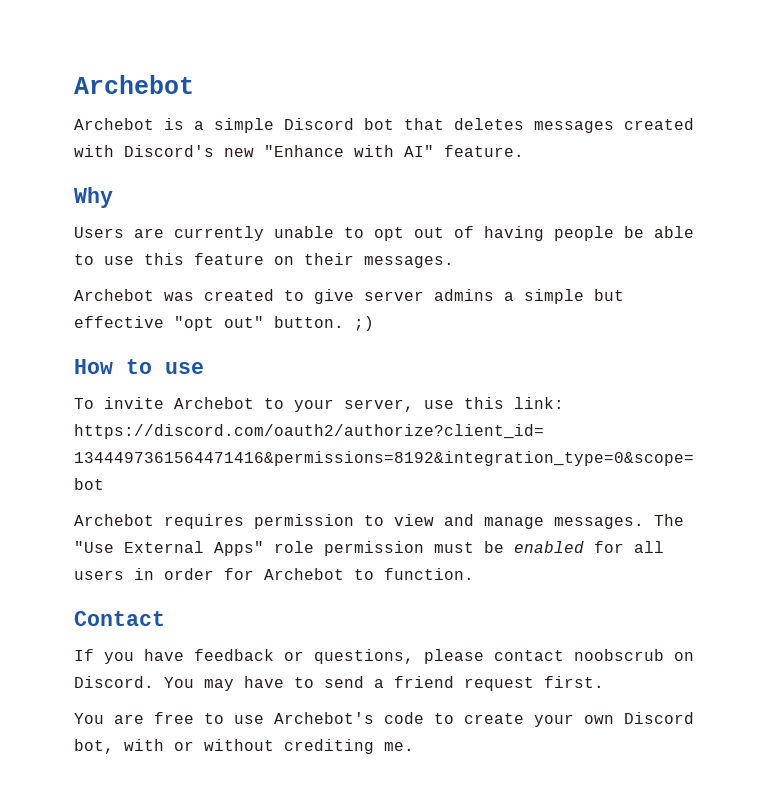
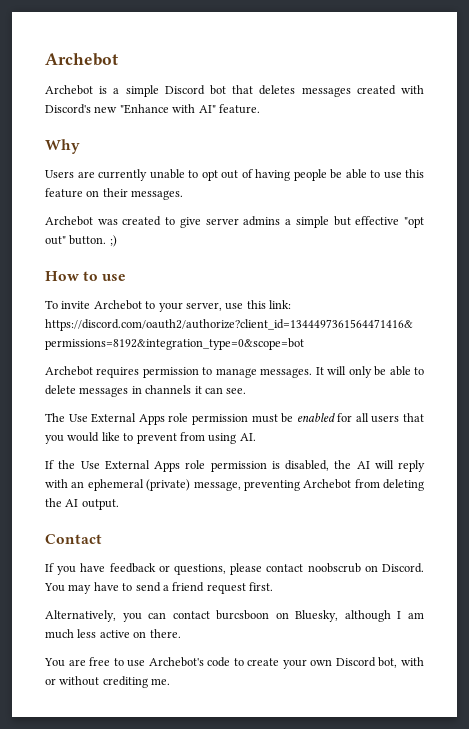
[394,514,684,529] [74,541,264,556] view and manage messages. The "Use External Apps" -> [215,366,424,378] [45,385,247,397] [45,413,165,425] manage messages. It will only be able to delete messages in channels it can see. // The Use External Apps
[134,568,474,580] in order for Archebot to function. -> [402,413,424,422] [45,432,256,444] [45,460,425,472] [45,479,424,491] [45,498,119,510] that you would like to prevent from using AI. // If the Use External Apps role permission is disabled, the AI will reply with an ephemeral (private) message, preventing Archebot from deleting the AI output.
(604, 682) none -> [45,610,424,622] [45,629,181,639] // Alternatively, you can contact burcsboon on Bluesky, although I am much less active on there.

